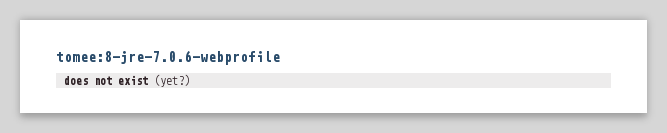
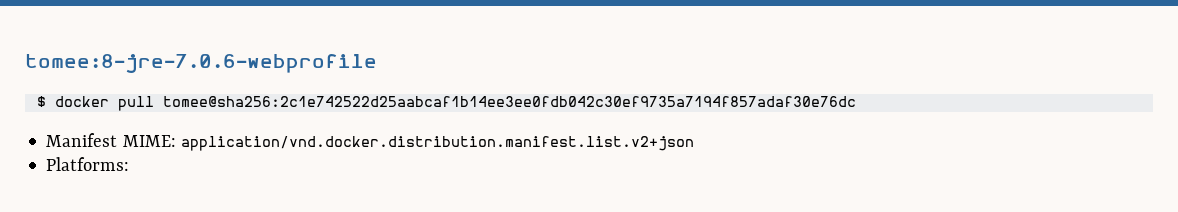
[63,74,190,87] does not exist (yet?) -> [36,96,856,111] [46,133,694,151] [46,157,130,171] $ docker pull tomee@sha256:2c1e742522d25aabcaf1b14ee3ee0fdb042c30ef9735a7194f857adaf30e76dc // Manifest MIME: application/vnd.docker.distribution.manifest.list.v2+json // Platforms:

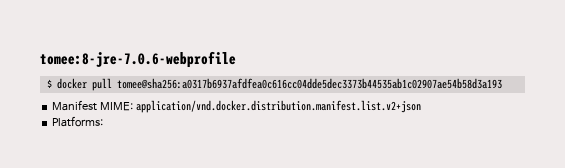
[162,96,856,107] tomee@sha256:2c1e742522d25aabcaf1b14ee3ee0fdb042c30ef9735a7194f857adaf30e76dc -> [116,78,502,89] tomee@sha256:a0317b6937afdfea0c616cc04dde5dec3373b44535ab1c02907ae54b58d3a193

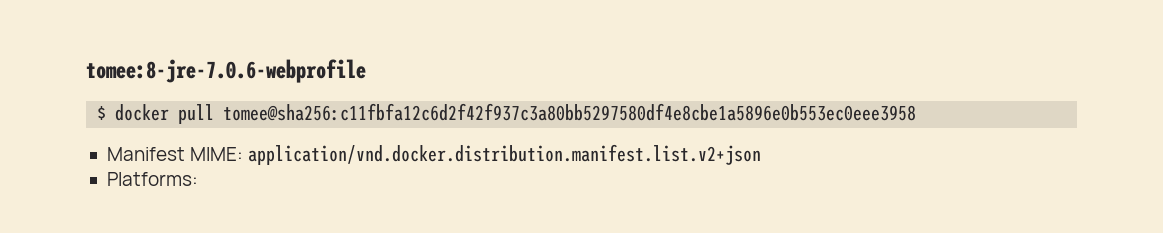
[116,78,502,89] tomee@sha256:a0317b6937afdfea0c616cc04dde5dec3373b44535ab1c02907ae54b58d3a193 -> [223,103,917,121] tomee@sha256:c11fbfa12c6d2f42f937c3a80bb5297580df4e8cbe1a5896e0b553ec0eee3958

